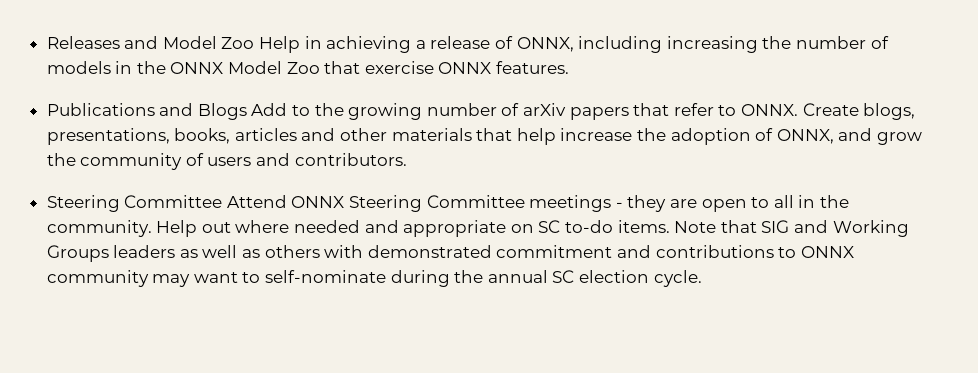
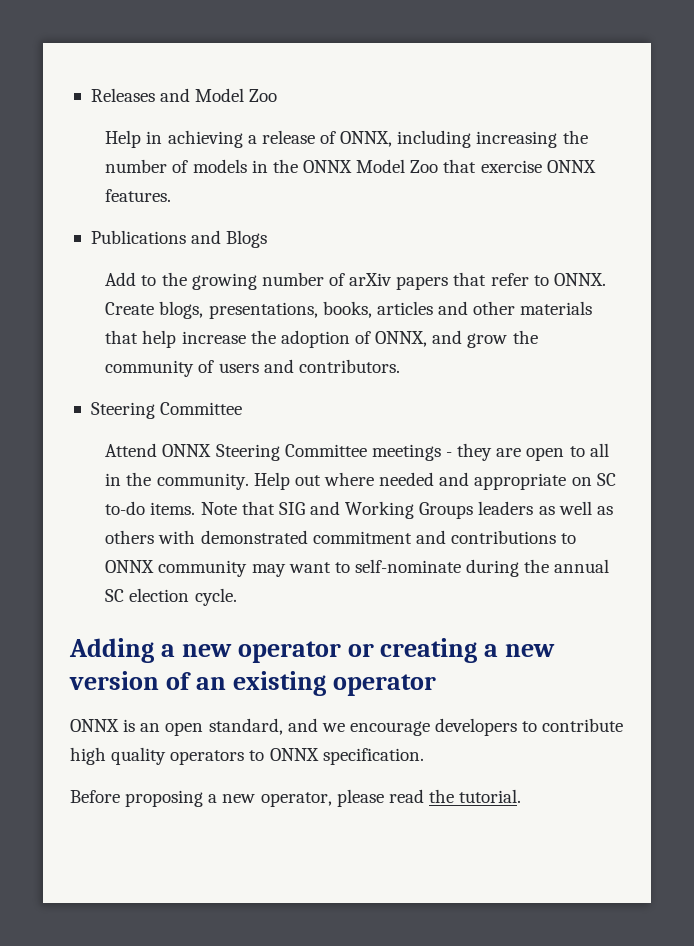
(255, 43) none -> (278, 95) //
(247, 111) none -> (268, 239) //
(223, 201) none -> (243, 408) //
(702, 278) none -> [69,638,556,663] [69,671,436,696] [70,718,624,736] [70,747,424,765] [70,789,522,807] // Adding a new operator or creating a new version of an existing operator // ONNX is an open standard, and we encourage developers to contribute high quality operators to ONNX specification. // Before proposing a new operator, please read the tutorial.

